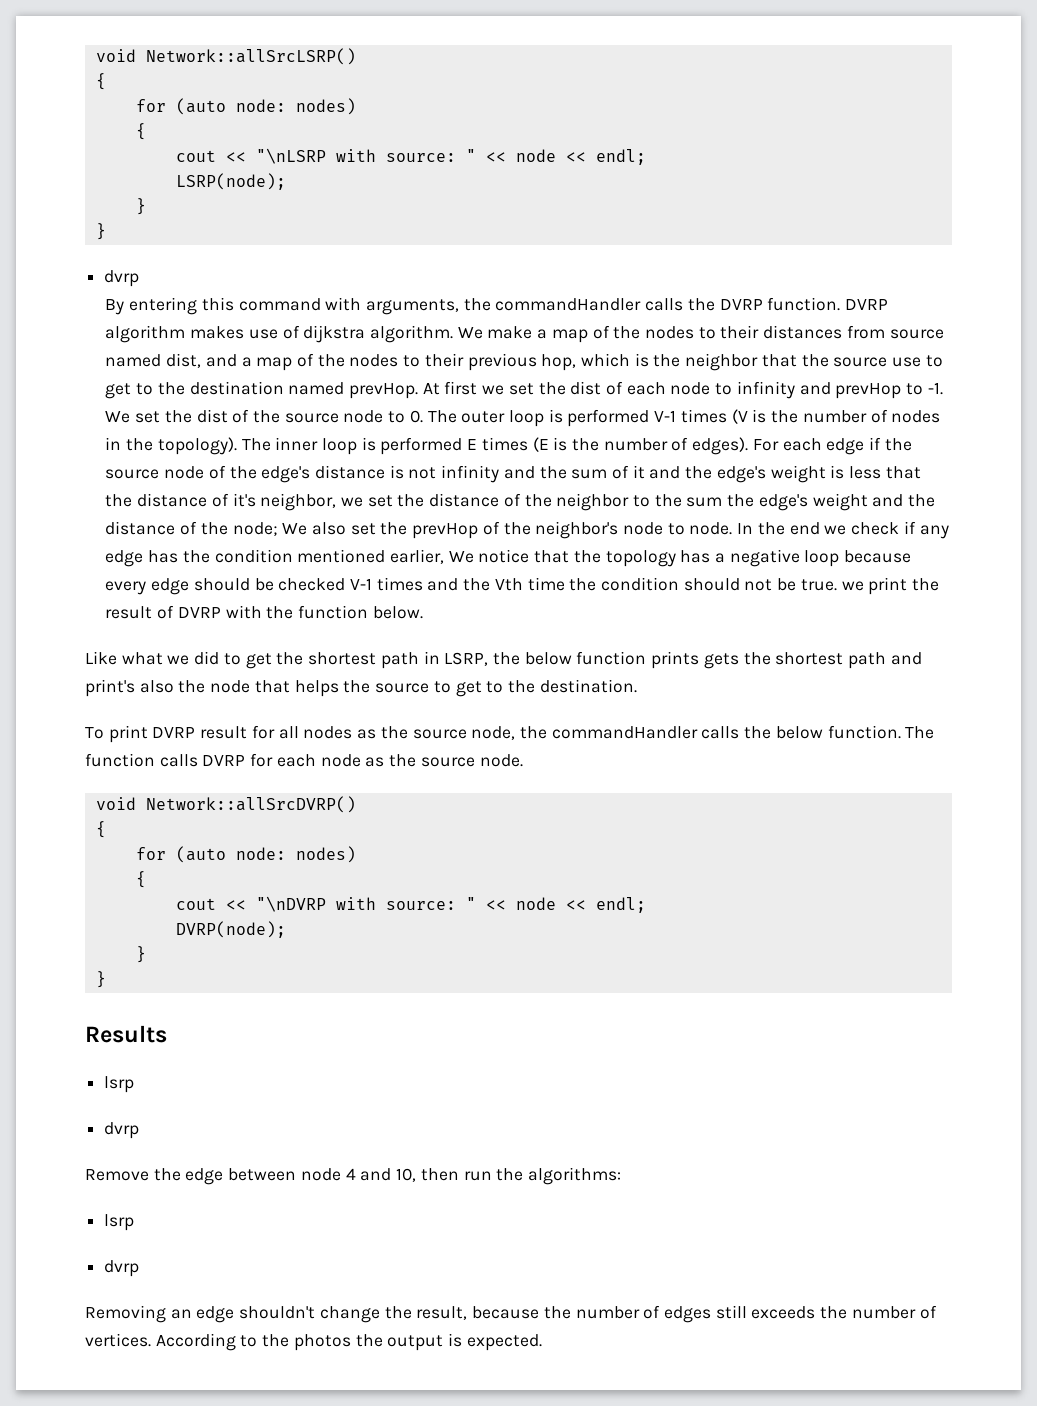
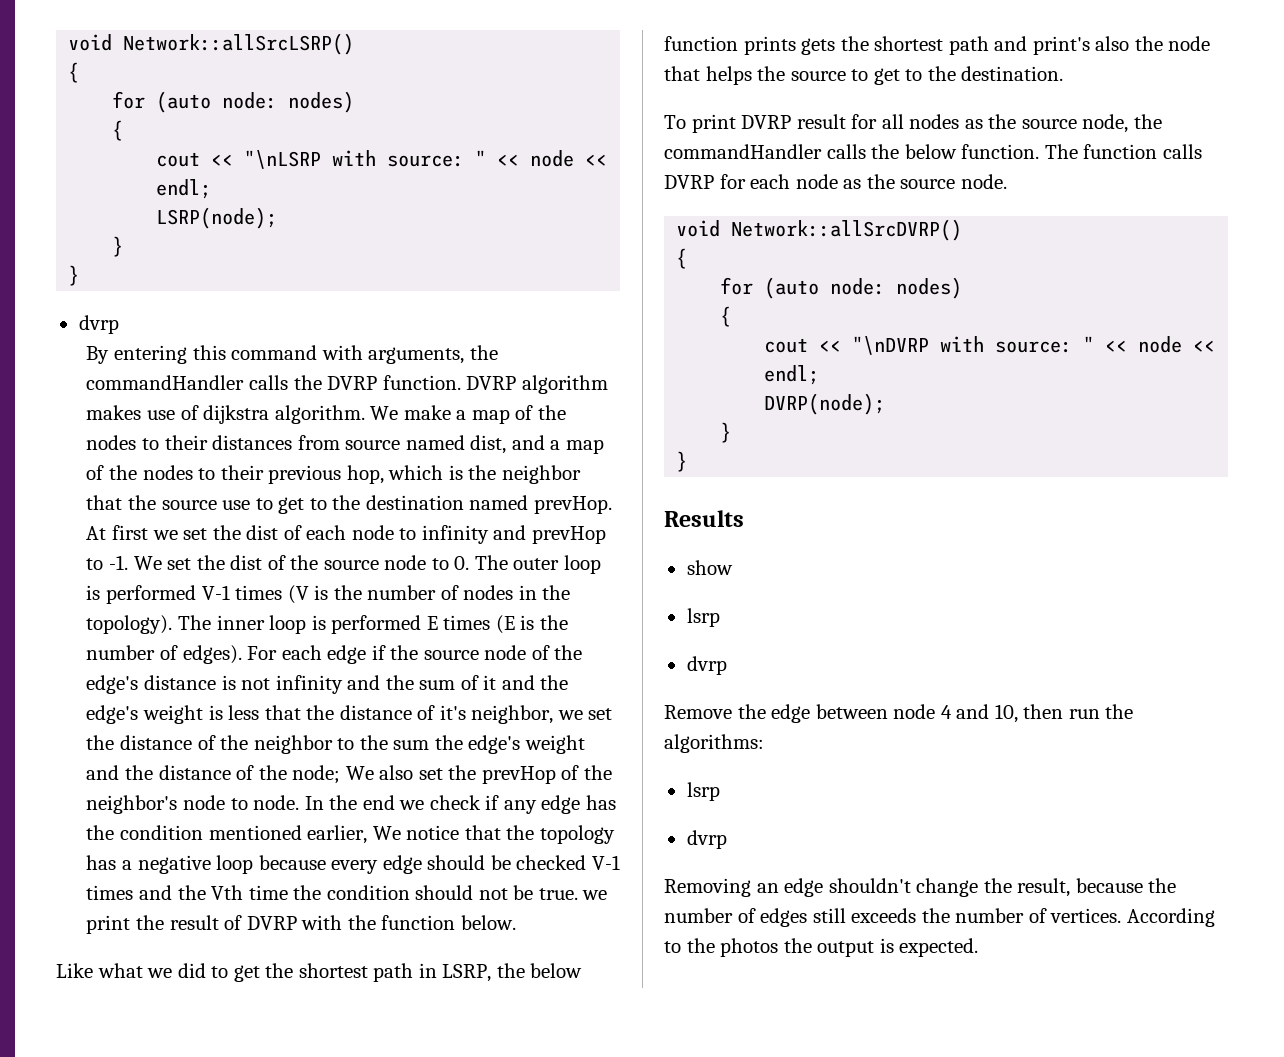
(167, 1034) none -> [686,560,733,575] // show

